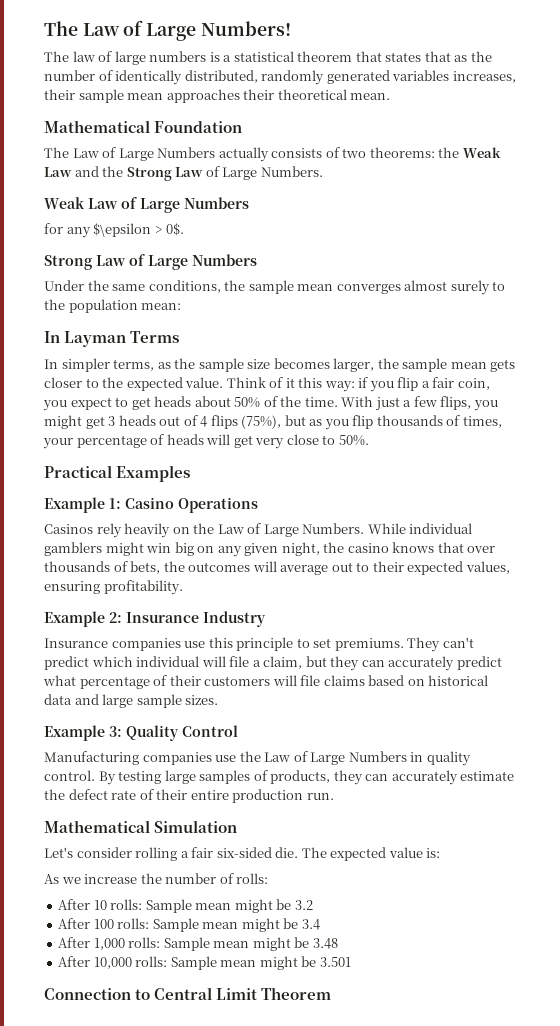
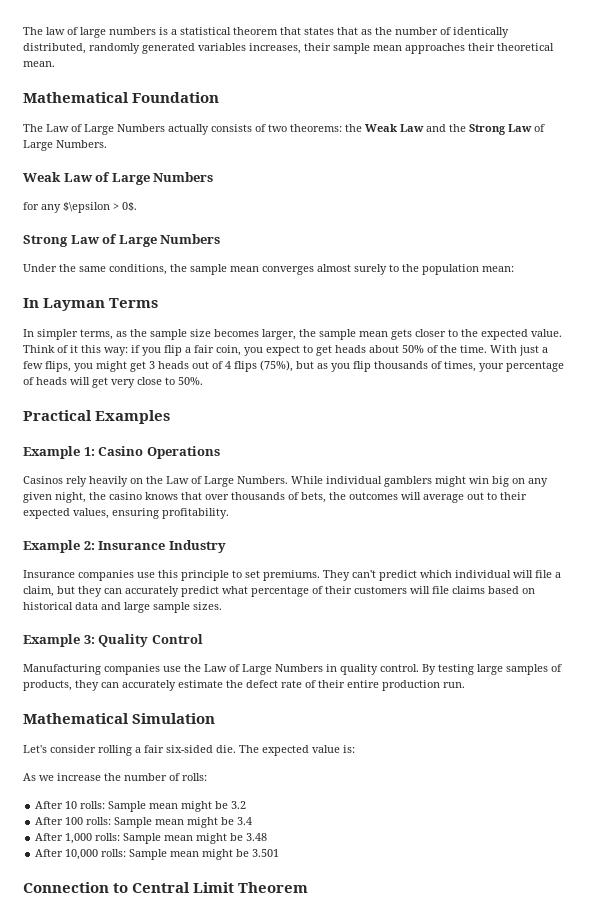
[44,20,291,41] [44,51,69,62] The Law of Large Numbers! // The -> [23,27,43,35] The

